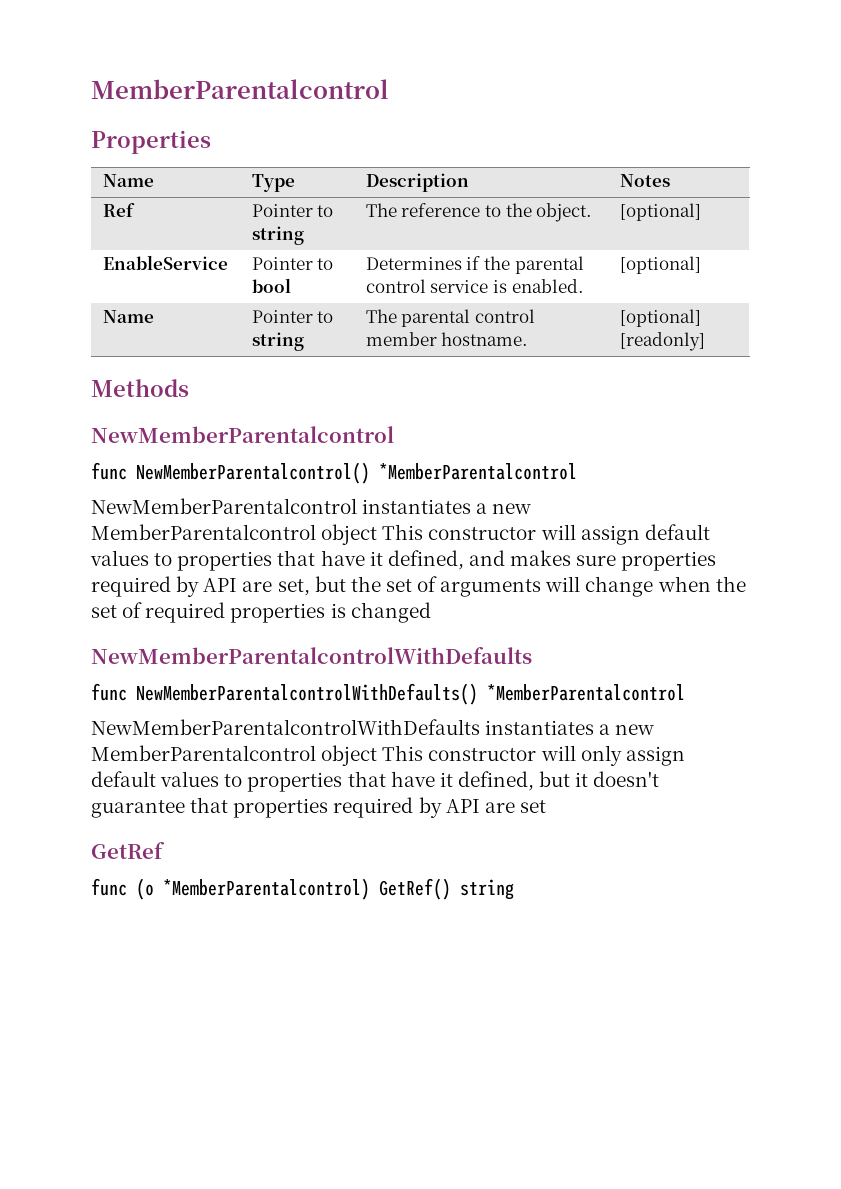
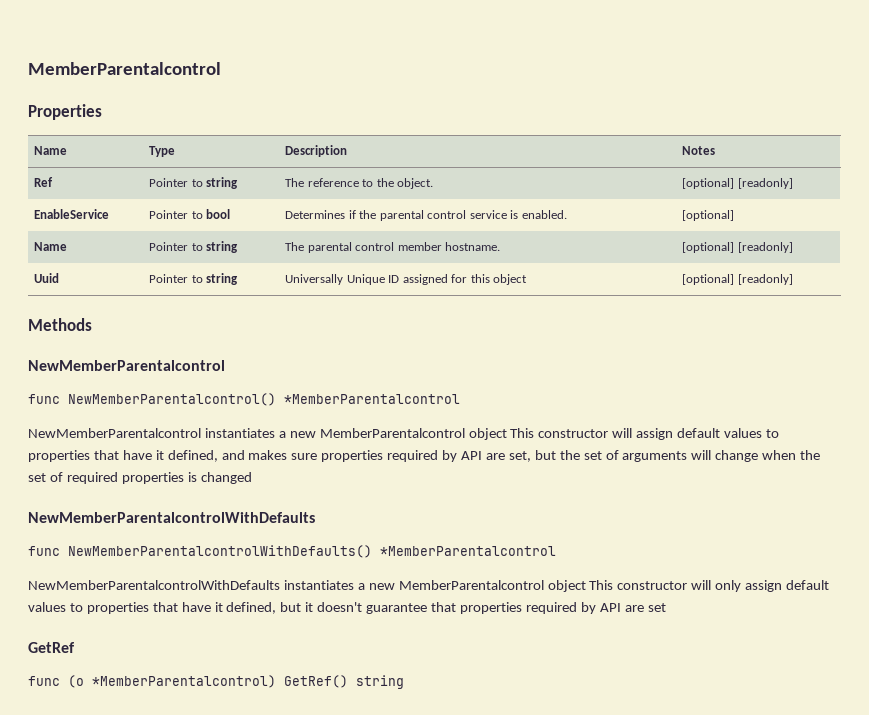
(701, 212) none -> [737,178,793,189] [readonly]
(705, 341) none -> [34,273,60,283] [149,273,239,285] [285,274,528,285] [682,274,793,285] // Uuid | Pointer to string | Universally Unique ID assigned for this object | [optional] [readonly]

